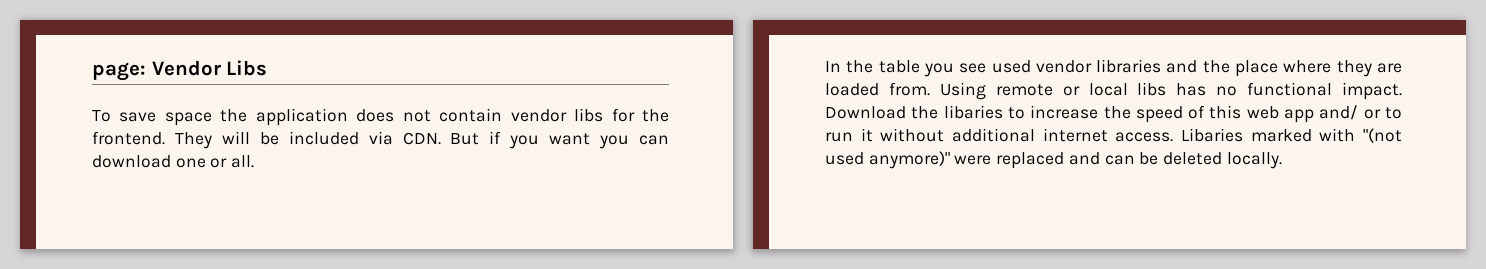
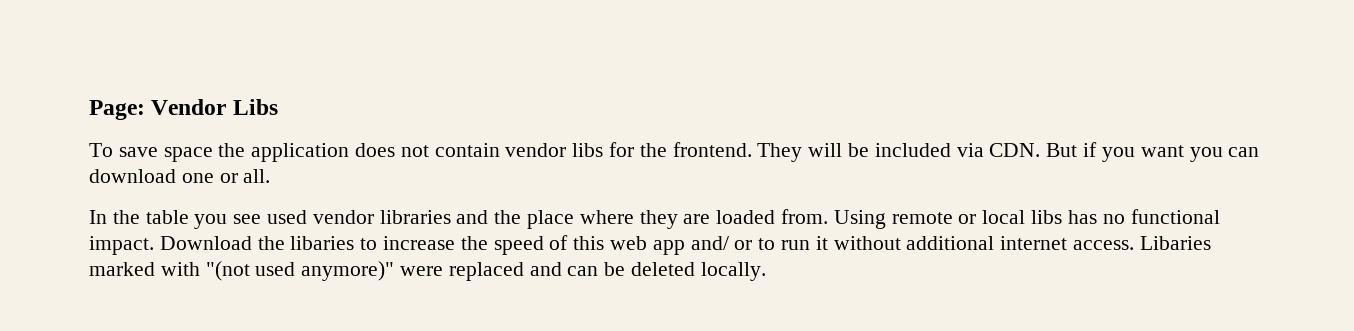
[92,62,146,81] page: -> [89,100,145,120] Page:

